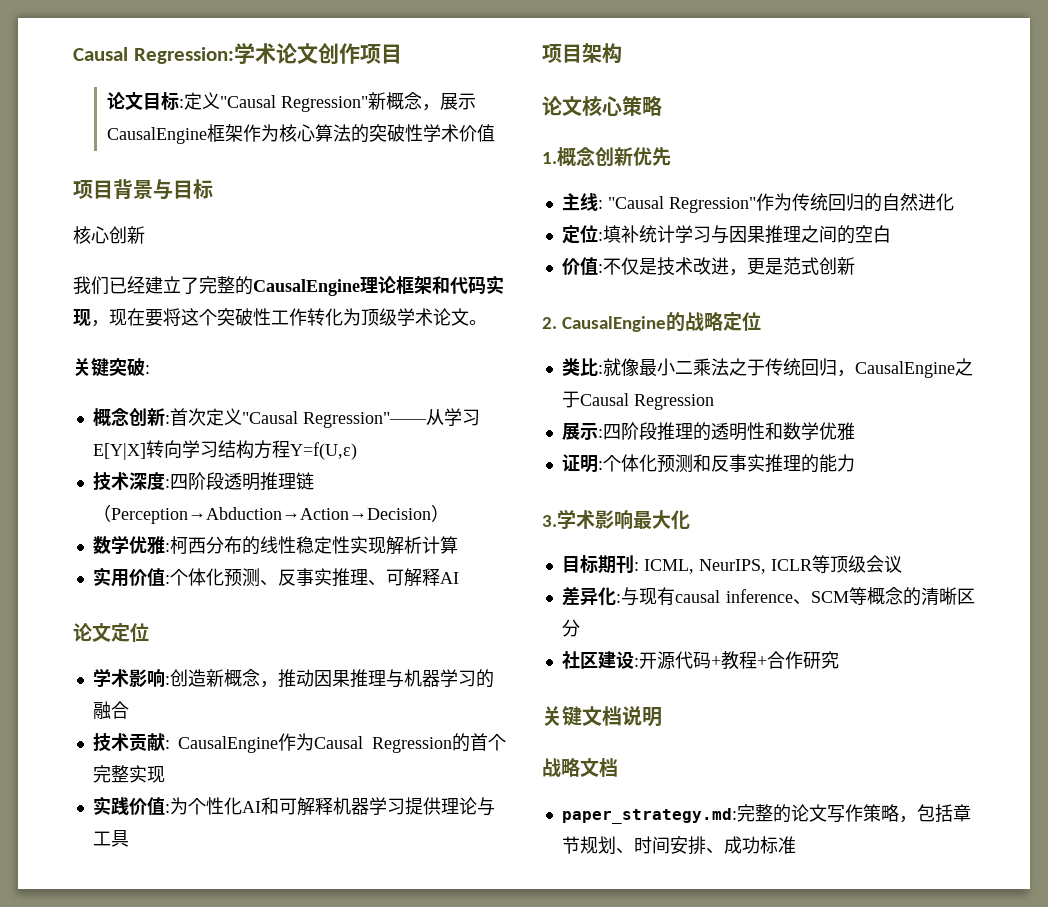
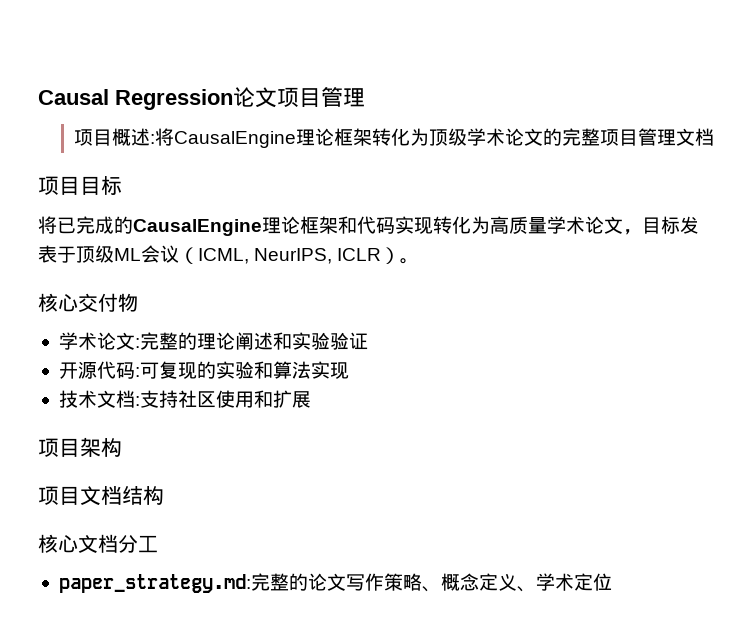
[73,43,402,64] [107,92,477,112] [107,124,496,144] [73,179,173,200] Causal Regression:学术论文创作项目 // 论文目标:定义"Causal Regression"新概念，展示CausalEngine框架作为核心算法的突破性学术价值 // 项目背景与 -> [38,87,365,110] [74,128,715,148] [38,176,80,195] Causal Regression论文项目管理 // 项目概述:将CausalEngine理论框架转化为顶级学术论文的完整项目管理文档 // 项目
[73,226,145,244] [73,276,235,295] 核心创新 // 我们已经建立了完整 -> [38,216,114,234] 将已完成
[91,308,487,327] [73,358,150,377] [92,408,480,428] [92,440,357,460] [92,472,314,491] [92,504,449,524] [92,535,458,555] [92,567,459,587] [73,623,149,642] [92,668,494,688] [92,701,129,719] [92,733,506,753] [92,765,165,783] [92,796,495,816] [92,830,129,847] [542,43,622,64] [542,95,662,116] [542,147,671,167] [561,193,954,213] [561,225,891,244] [561,257,855,276] [542,312,762,332] [561,358,973,378] [561,391,714,410] [561,422,855,441] [561,454,855,473] [542,509,690,530] [561,555,902,574] [561,587,975,606] [561,619,580,637] [561,651,839,670] [542,706,662,727] [542,758,618,778] ，现在要将这个突破性工作转化为顶级学术论文。 // 关键突破: // 概念创新:首次定义"Causal Regression"——从学习E[Y|X]转向学习结构方程Y=f(U,ε) // 技术深度:四阶段透明推理链（Perception→Abduction→Action→Decision） // 数学优雅:柯西分布的线性稳定性实现解析计算 // 实用价值:个体化预测、反事实推理、可解释AI // 论文定位 // 学术影响:创造新概念，推动因果推理与机器学习的融合 // 技术贡献: CausalEngine作为Causal Regression的首个完整实现 // 实践价值:为个性化AI和可解释机器学习提供理论与工具 // 项目架构 // 论文核心策略 // 1.概念创新优先 // 主线: "Causal Regression"作为传统回归的自然进化 // 定位:填补统计学习与因果推理之间的空白 // 价值:不仅是技术改进，更是范式创新 // 2. CausalEngine的战略定位 // 类比:就像最小二乘法之于传统回归，CausalEngine之于Causal Regression // 展示:四阶段推理的透明性和数学优雅 // 证明:个体化预测和反事实推理的能力 // 3.学术影响最大化 // 目标期刊: ICML, NeurIPS, ICLR等顶级会议 // 差异化:与现有causal inference、SCM等概念的清晰区分 // 社区建设:开源代码+教程+合作研究 // 关键文档说明 // 战略文档 -> [433,216,699,235] [38,245,420,264] [38,293,138,312] [58,332,368,350] [58,361,349,379] [58,390,311,408] [38,437,122,457] [38,486,164,506] [38,534,158,553] 转化为高质量学术论文，目标发表于顶级ML会议（ICML, NeurIPS, ICLR）。 // 核心交付物 // 学术论文:完整的理论阐述和实验验证 // 开源代码:可复现的实验和算法实现 // 技术文档:支持社区使用和扩展 // 项目架构 // 项目文档结构 // 核心文档分工
[898,804,971,823] [561,836,796,855] ，包括章节规划、时间安排、成功标准 -> [421,573,612,592] 、概念定义、学术定位

